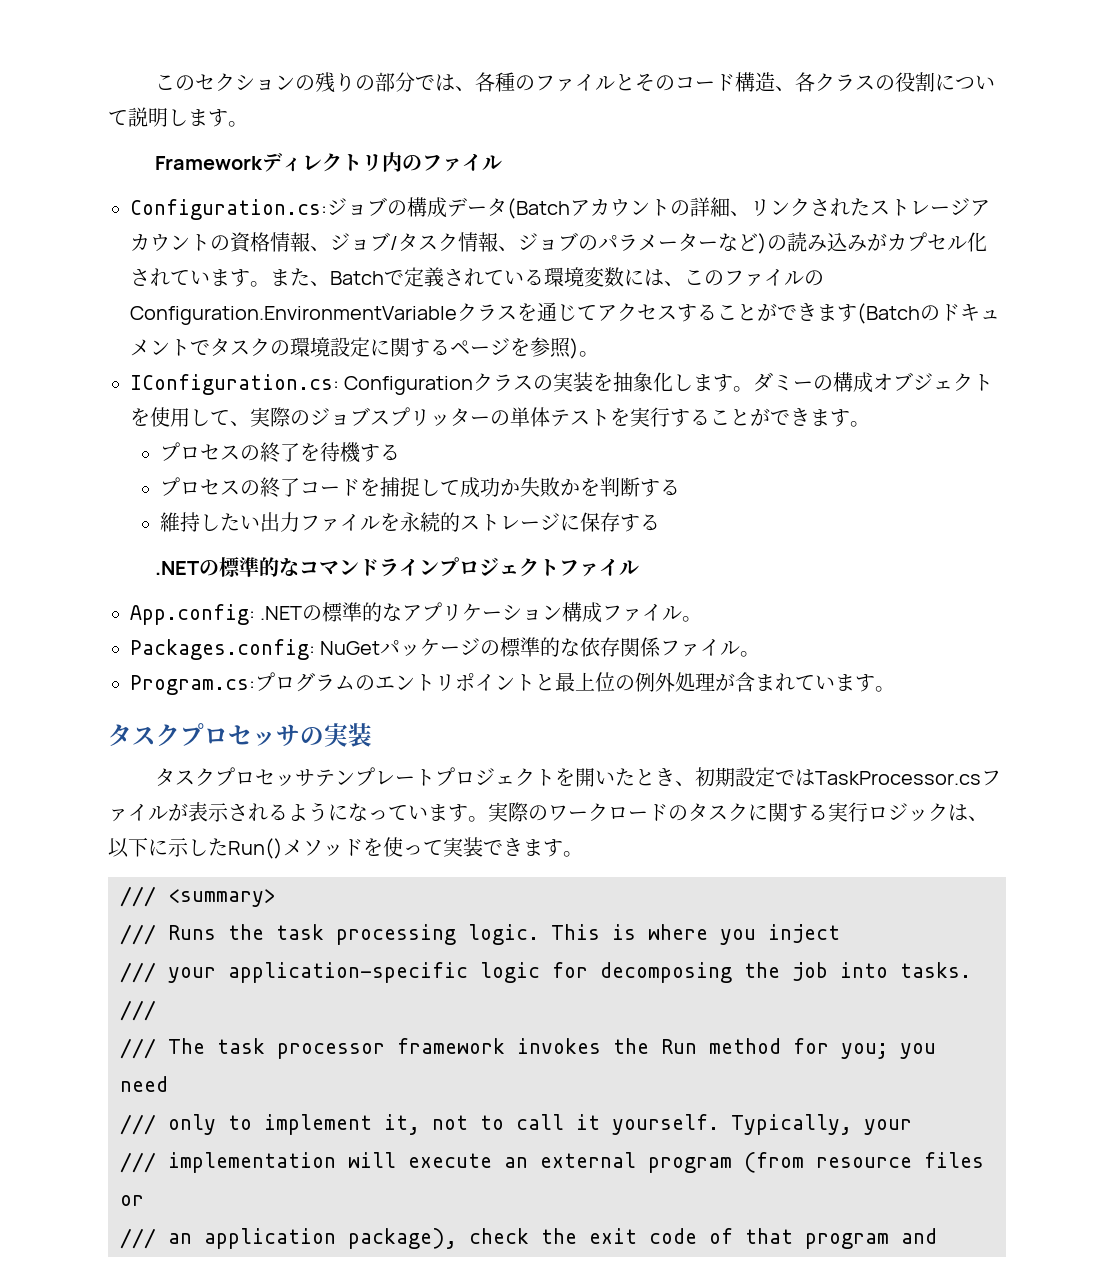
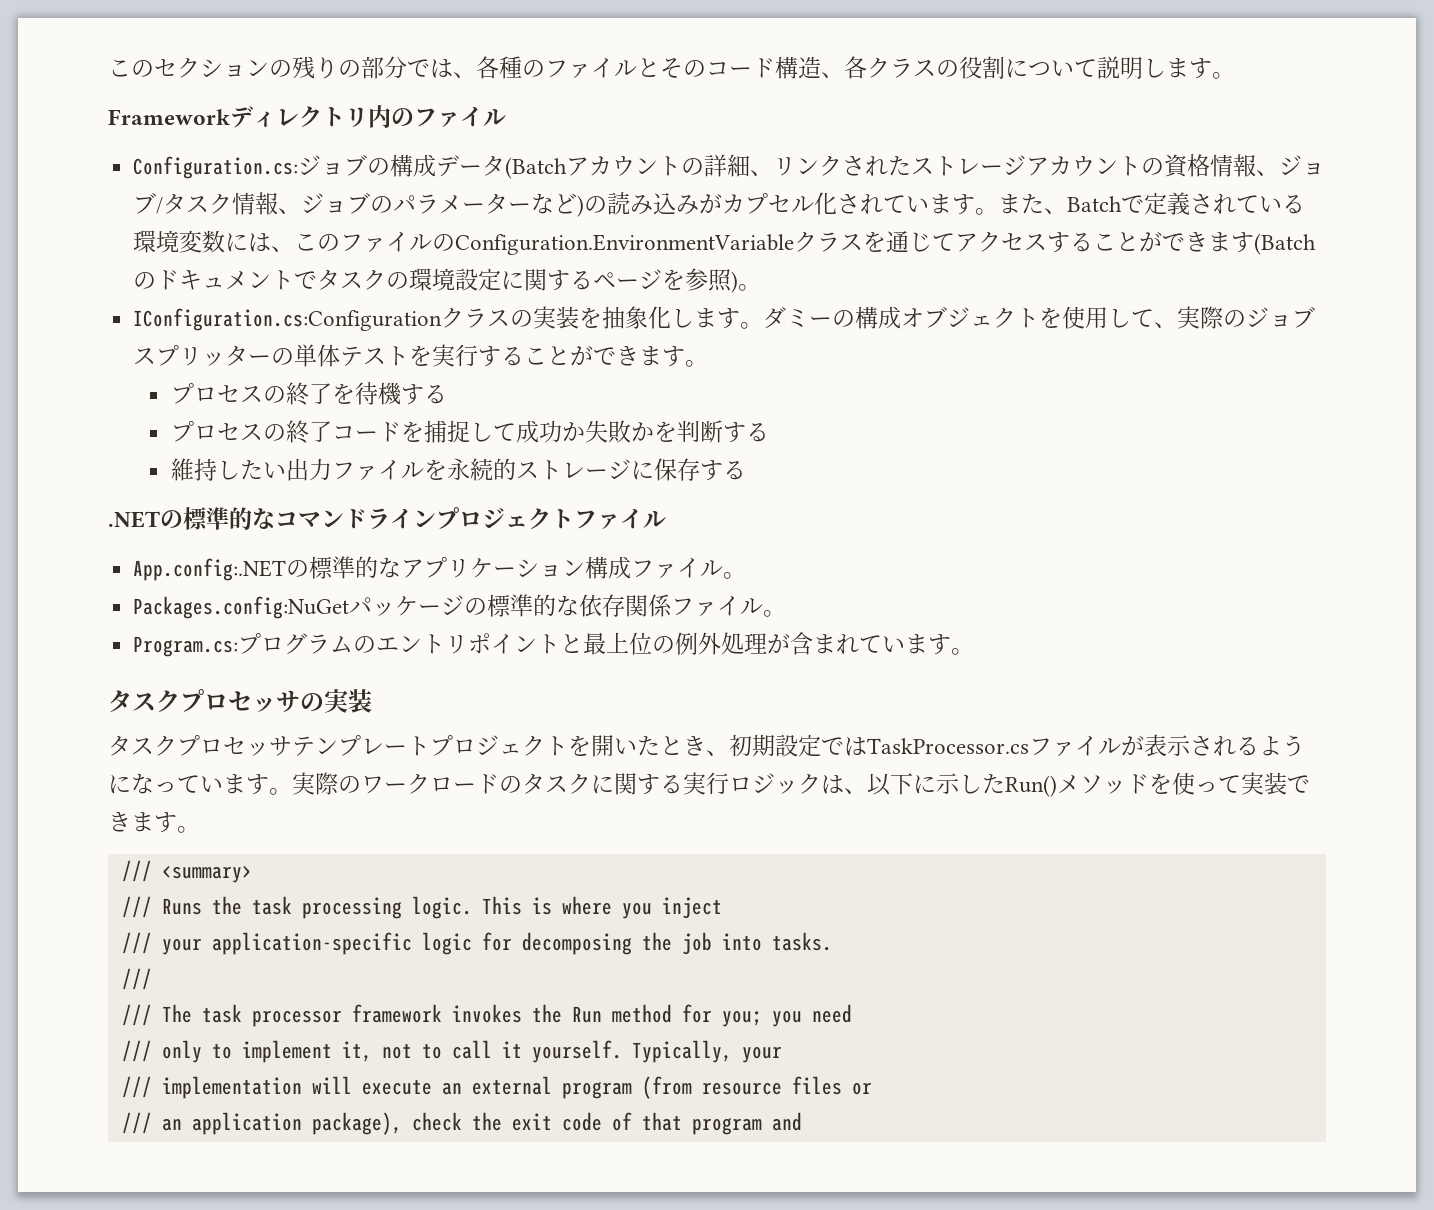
[130,374,474,395] IConfiguration.cs: Configuration -> [133,308,443,331] IConfiguration.cs:Configuration
[130,604,303,625] App.config: .NET -> [133,558,287,581] App.config:.NET
[130,639,381,660] Packages.config: NuGet -> [133,596,350,619] Packages.config:NuGet

